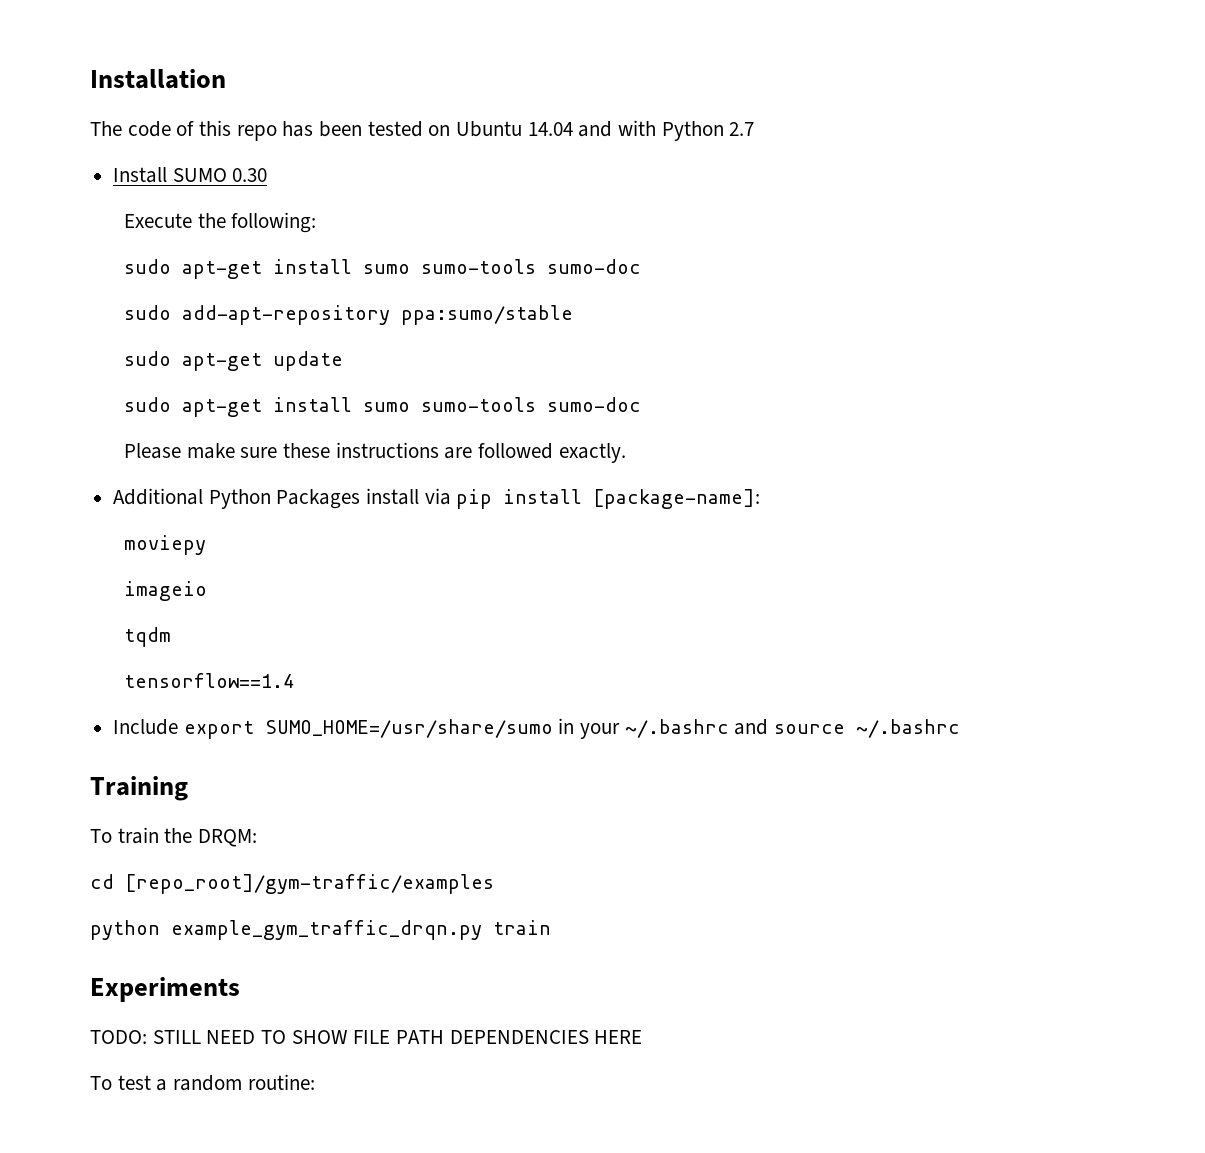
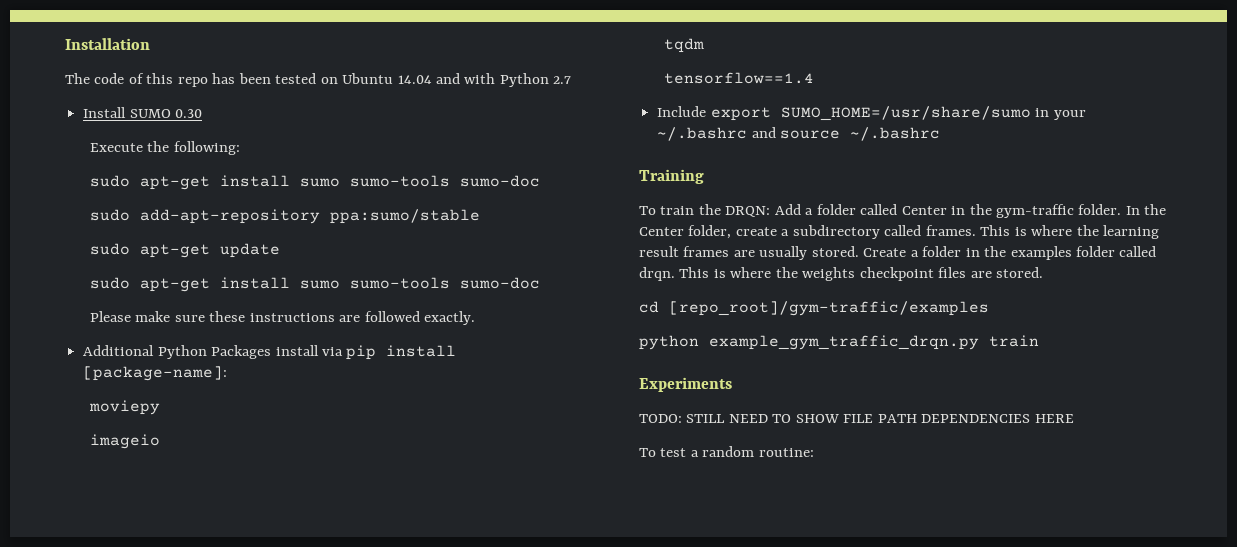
[198,829,258,847] DRQM: -> [725,204,1167,218] [639,225,1160,239] [639,246,1157,260] [639,267,1044,281] DRQN: Add a folder called Center in the gym-traffic folder. In the Center folder, create a subdirectory called frames. This is where the learning result frames are usually stored. Create a folder in the examples folder called drqn. This is where the weights checkpoint files are stored.

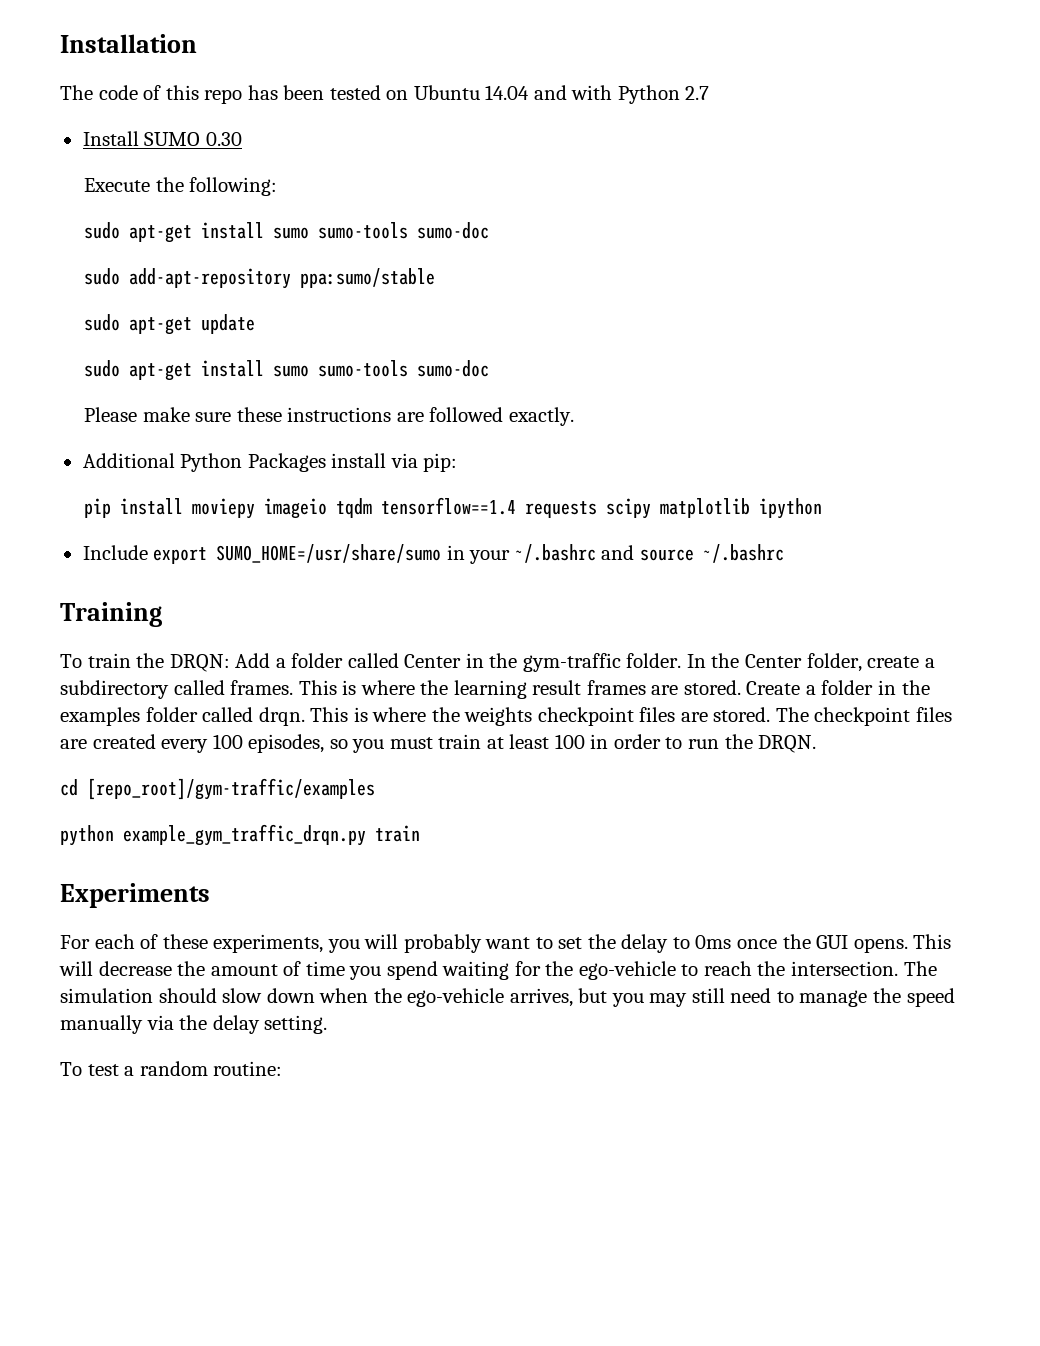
(343, 351) none -> [423,453,458,472] pip: //
[83,366,228,381] [package-name]: // -> (184, 506) none
(160, 407) // -> (256, 508) none
(160, 441) // -> (328, 508) none
(704, 45) // -> (373, 508) none
(814, 78) none -> [525,498,823,519] requests scipy matplotlib ipython
[759,246,808,260] usually -> (679, 690) none
(1044, 272) none -> [775,707,953,726] [60,734,817,753] The checkpoint files are created every 100 episodes, so you must train at least 100 in order to run the DRQN.
[639,414,1074,423] TODO: STILL NEED TO SHOW FILE PATH DEPENDENCIES HERE -> [60,934,952,953] [59,961,937,980] [60,988,955,1007] [60,1015,328,1034] For each of these experiments, you will probably want to set the delay to 0ms once the GUI opens. This will decrease the amount of time you spend waiting for the ego-vehicle to reach the intersection. The simulation should slow down when the ego-vehicle arrives, but you may still need to manage the speed manually via the delay setting.

